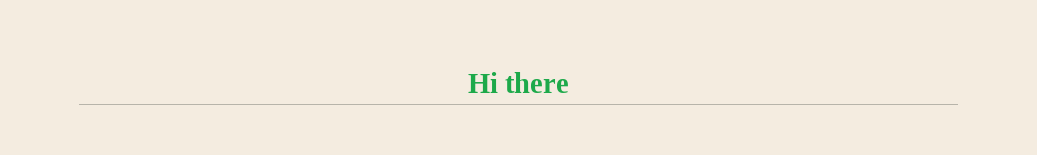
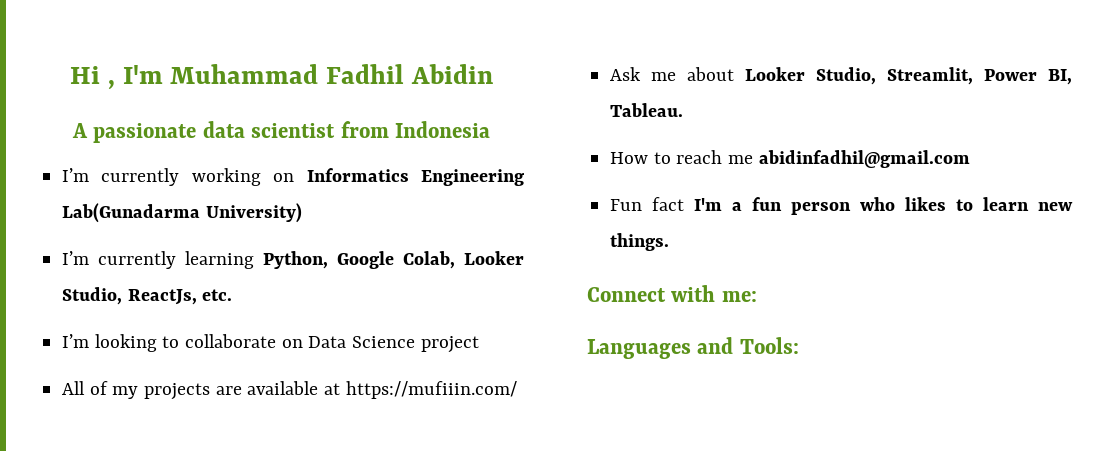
[505,72,570,93] there -> [107,64,494,90] [72,121,490,143] [62,168,524,186] [62,203,302,223] [62,251,524,269] [62,287,233,305] [62,334,479,353] [62,381,517,400] [610,67,1072,85] [610,103,684,117] [610,150,970,168] [610,197,1073,215] [610,233,670,251] [587,285,757,302] [587,337,799,359] , I'm Muhammad Fadhil Abidin // A passionate data scientist from Indonesia // I’m currently working on Informatics Engineering Lab(Gunadarma University) // I’m currently learning Python, Google Colab, Looker Studio, ReactJs, etc. // I’m looking to collaborate on Data Science project // All of my projects are available at https://mufiiin.com/ // Ask me about Looker Studio, Streamlit, Power BI, Tableau. // How to reach me abidinfadhil@gmail.com // Fun fact I'm a fun person who likes to learn new things. // Connect with me: // Languages and Tools:

